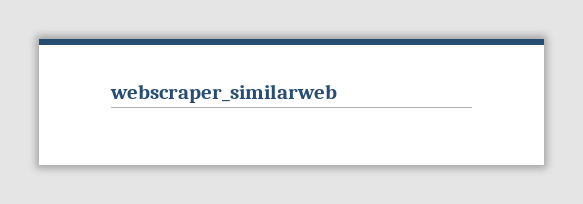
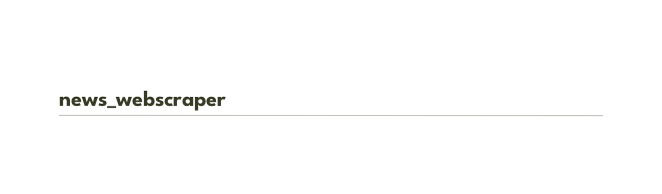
[110,84,337,103] webscraper_similarweb -> [58,89,227,111] news_webscraper

